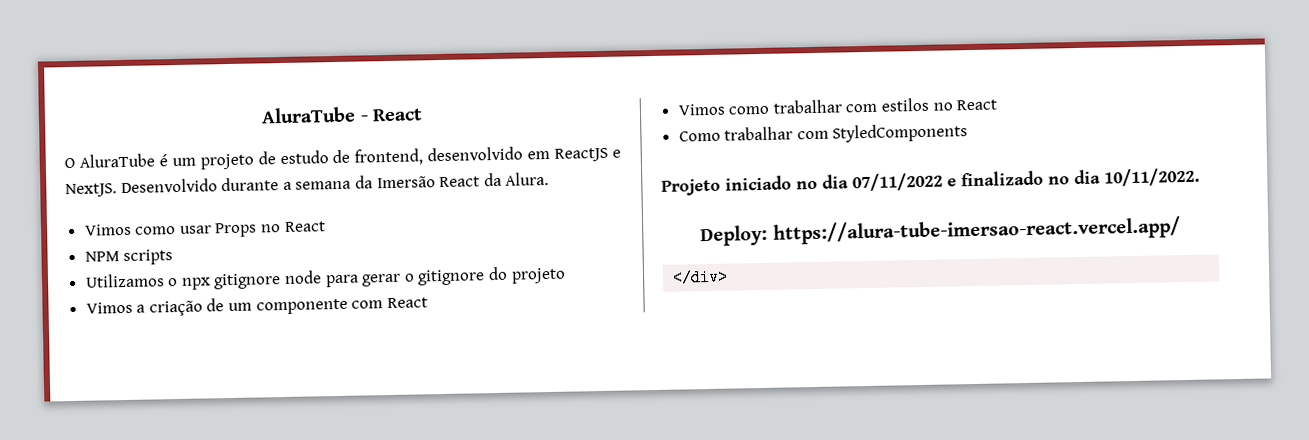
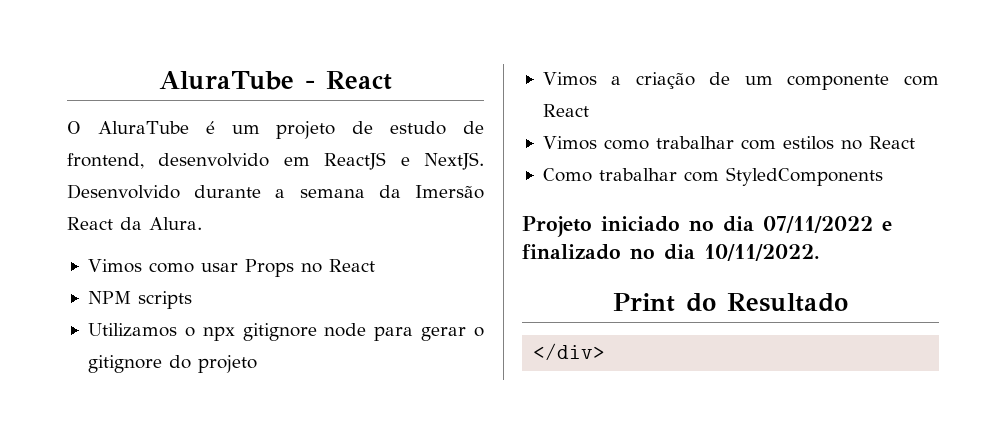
[700,216,1181,247] Deploy: https://alura-tube-imersao-react.vercel.app/ -> [613,293,848,312] Print do Resultado

